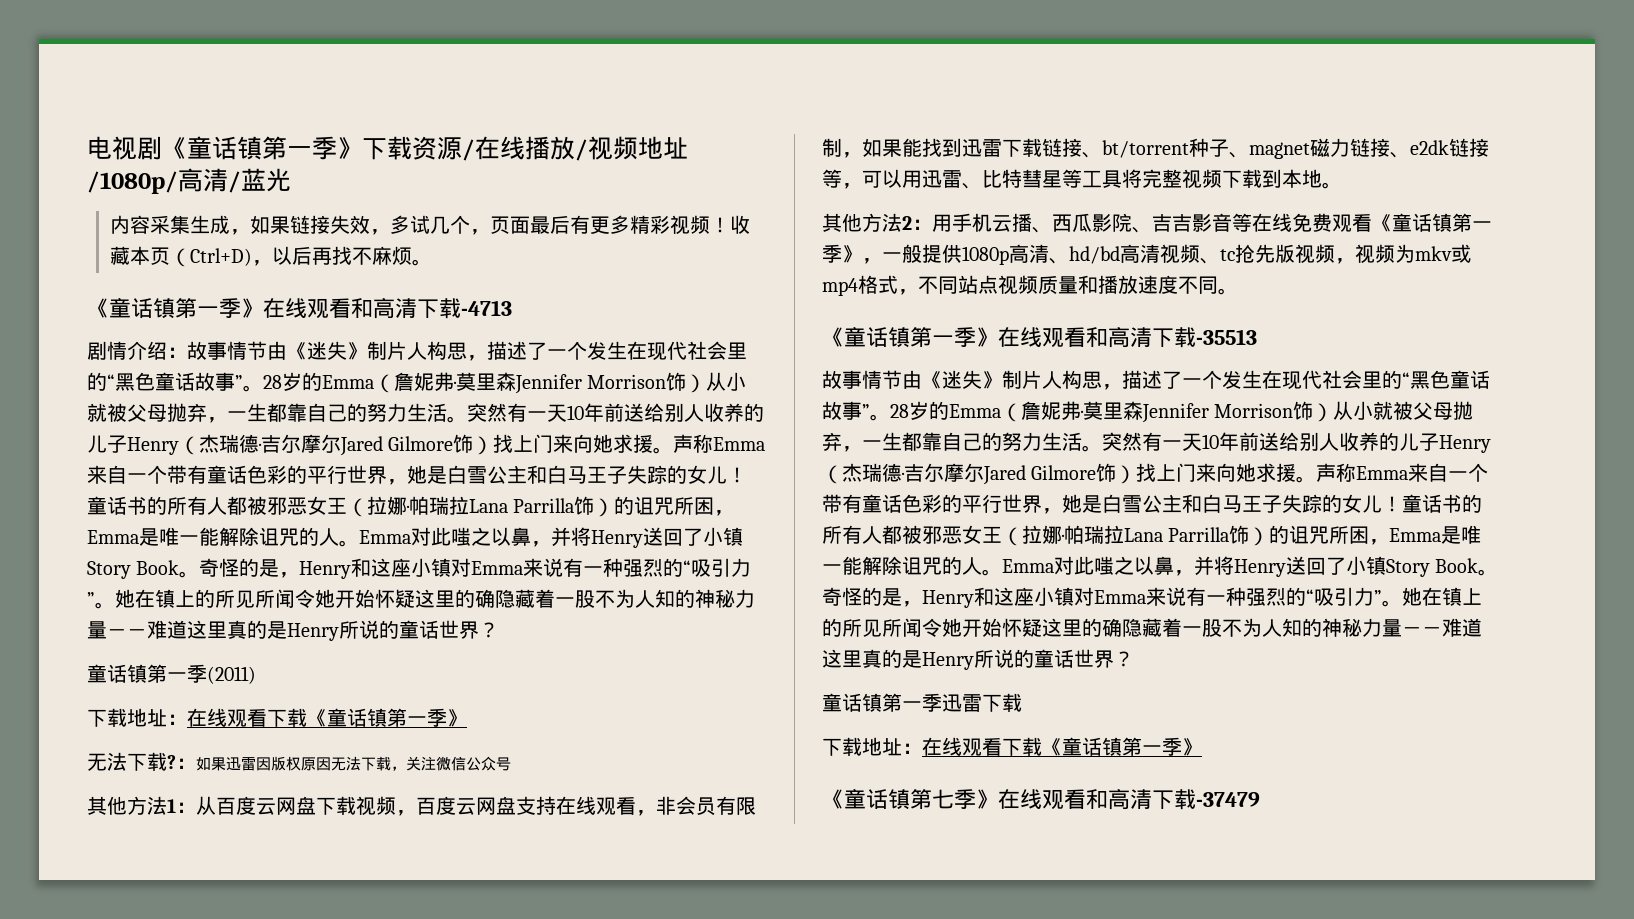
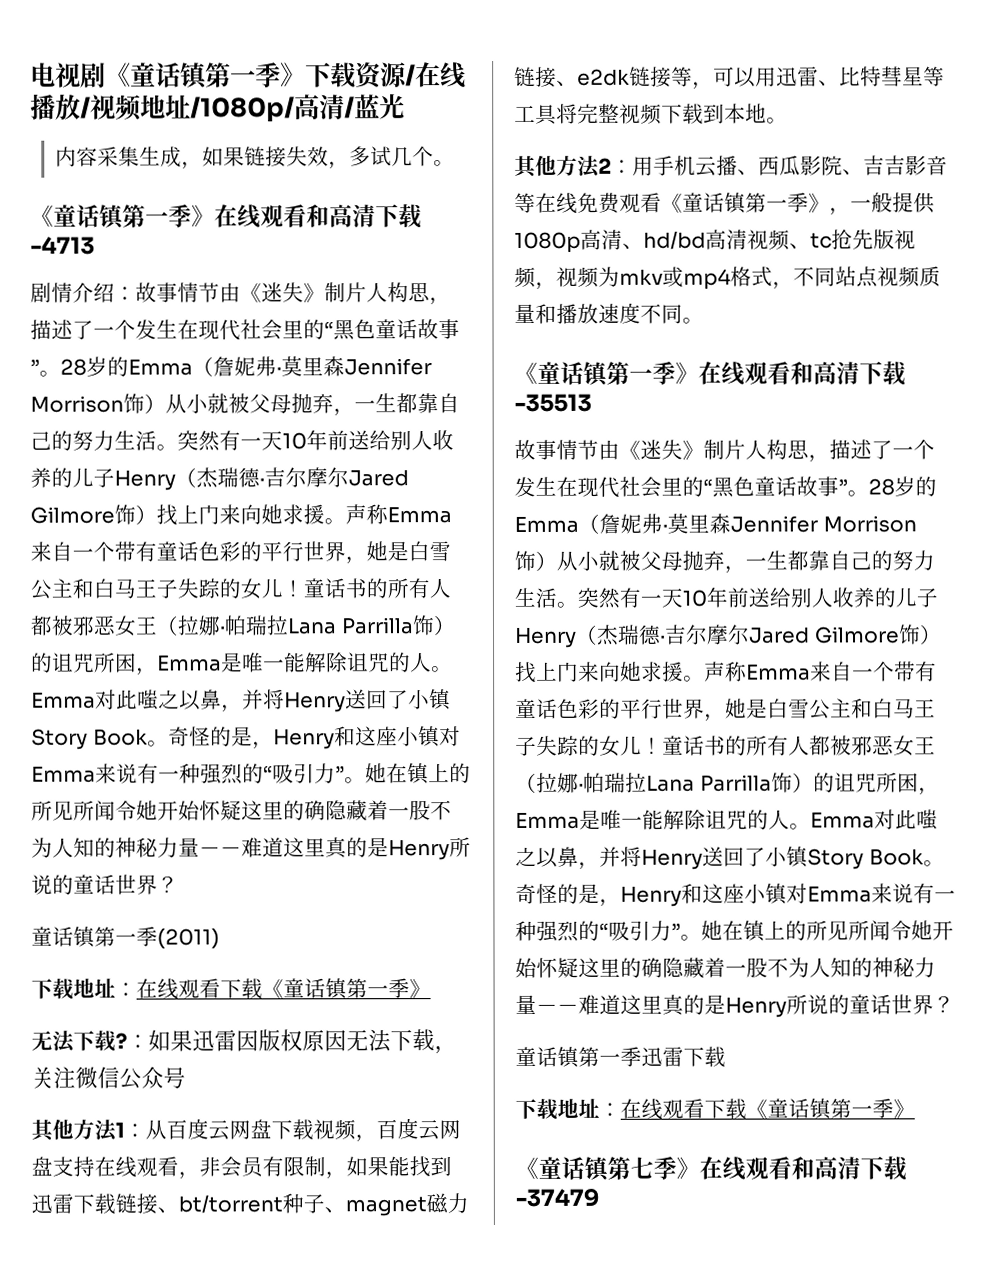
[470,215,751,235] [110,246,413,267] ，页面最后有更多精彩视频！收藏本页（Ctrl+D)，以后再找不麻烦 -> (435, 156) none

